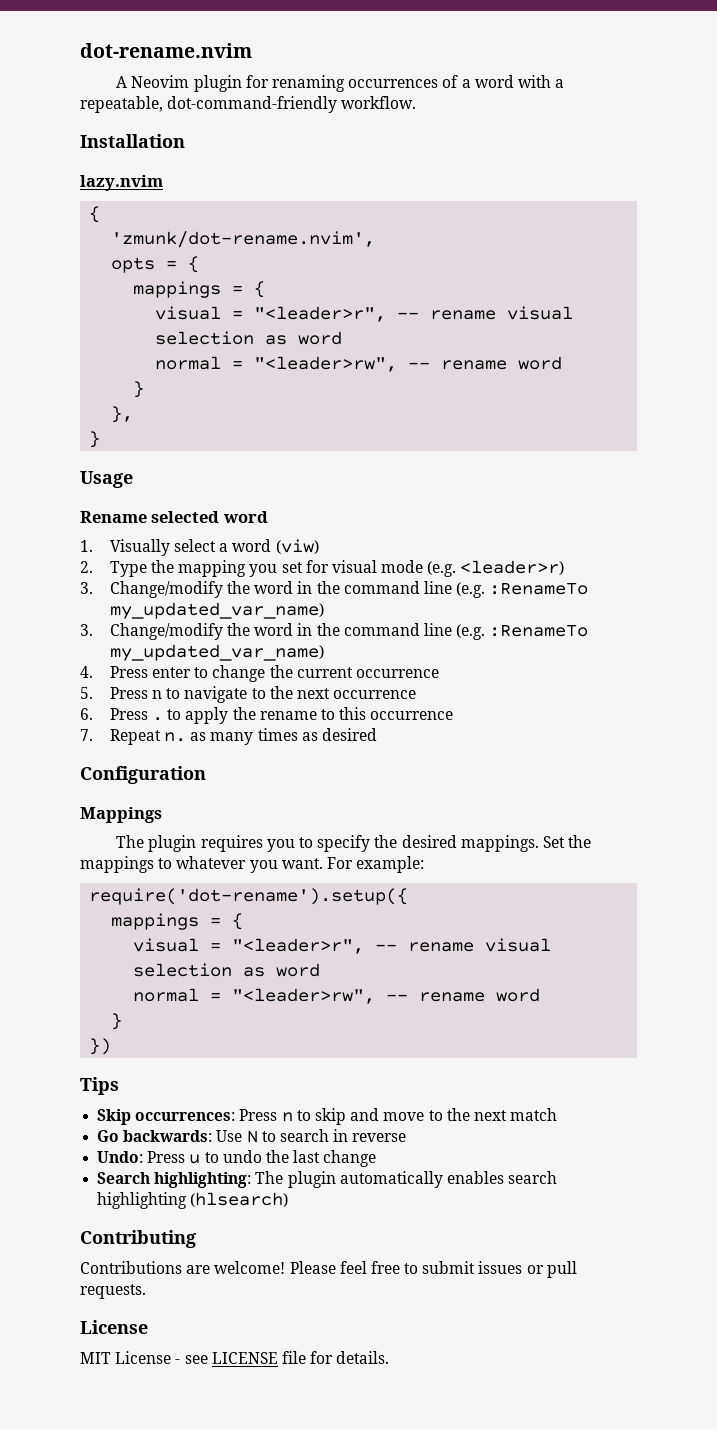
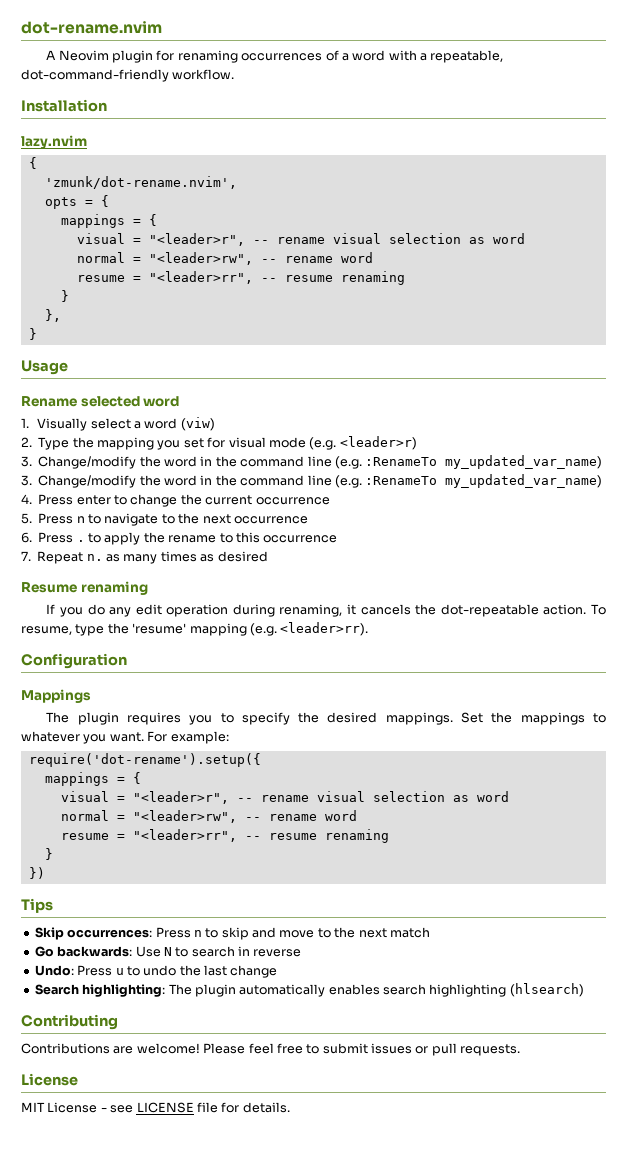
(563, 363) none -> [76,271,405,285] // resume = "<leader>rr", -- resume renaming
(377, 734) none -> [21,581,148,595] [46,604,607,617] [21,622,369,636] // Resume renaming // If you do any edit operation during renaming, it cancels the dot-repeatable action. To resume, type the 'resume' mapping (e.g. <leader>rr).
(541, 995) none -> [60,829,389,843] // resume = "<leader>rr", -- resume renaming

